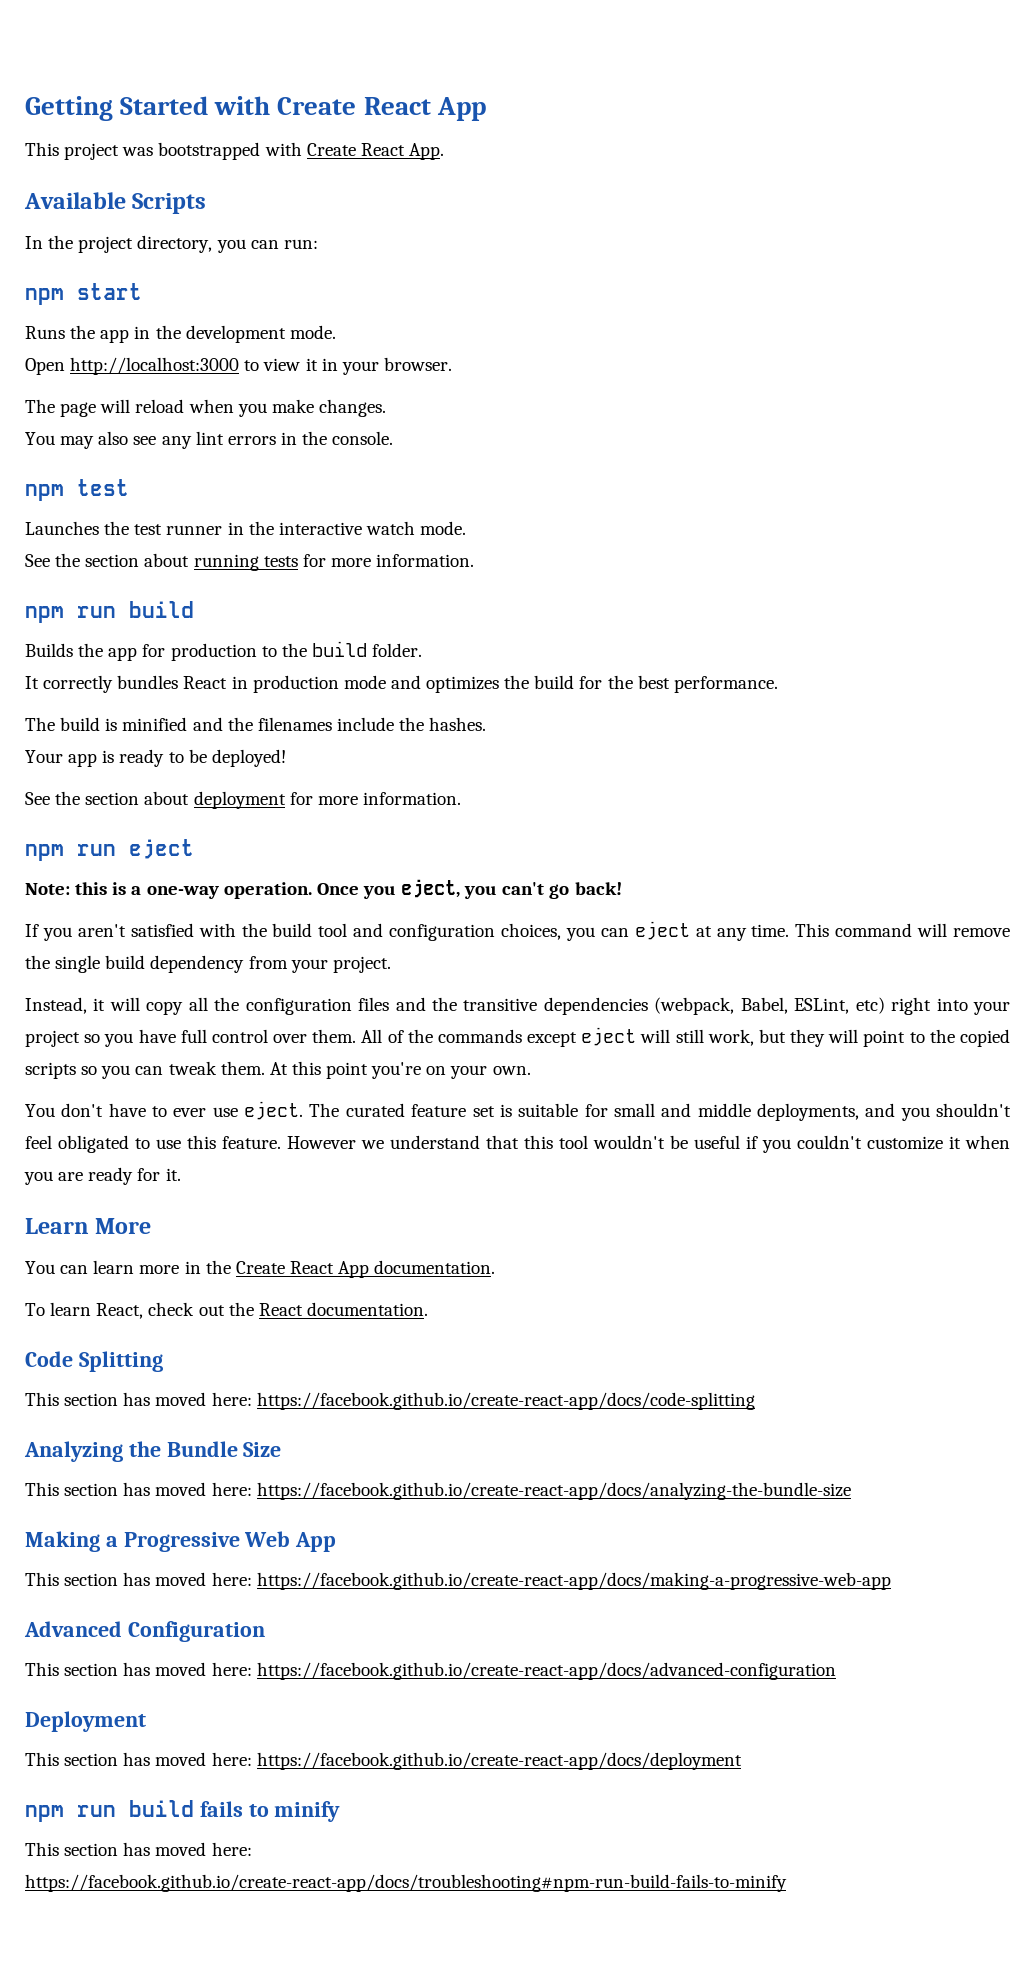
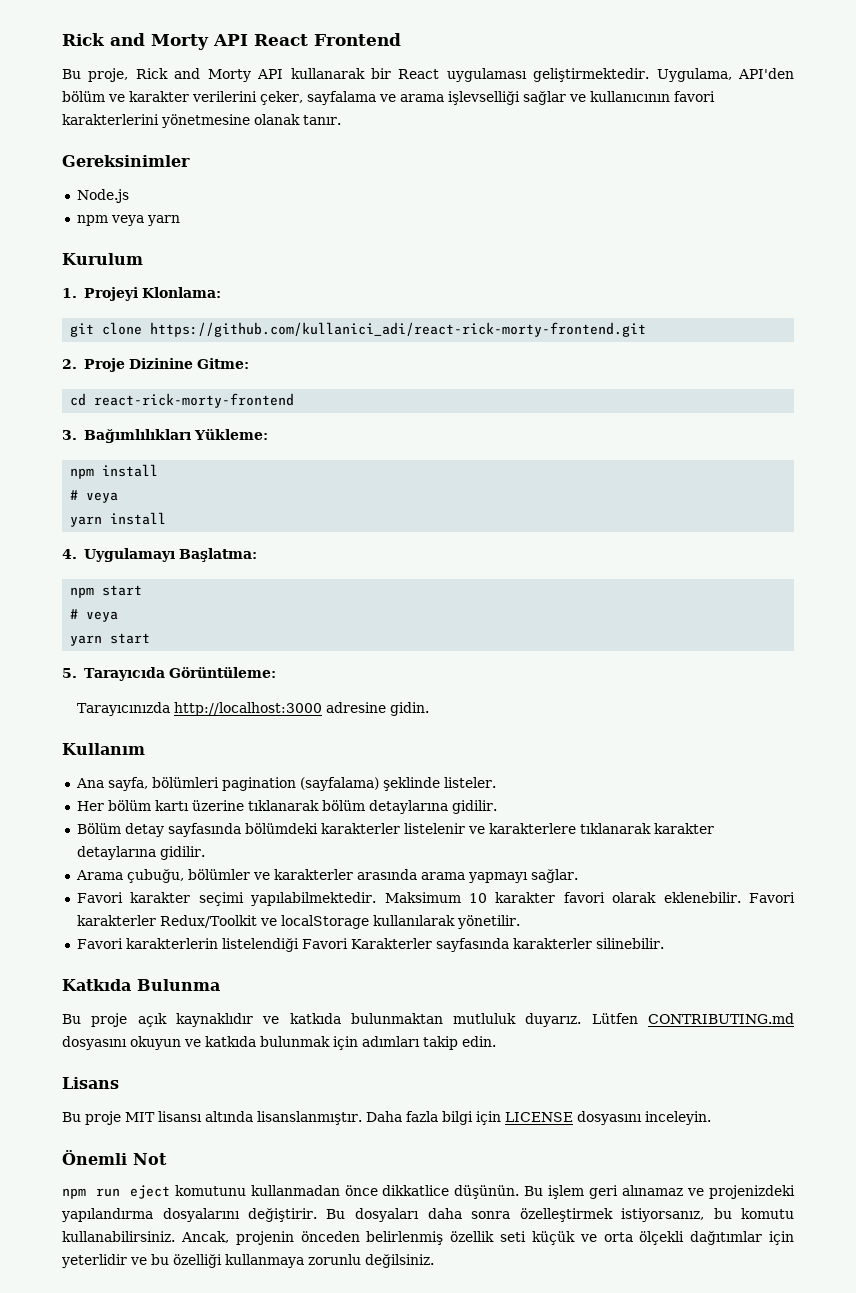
[25,96,486,121] [25,142,444,160] [24,192,207,214] [25,235,318,253] [25,283,142,305] [25,325,336,343] [25,357,452,375] [25,399,386,417] [25,431,394,449] [25,479,129,501] [25,521,467,535] [25,553,475,571] [25,601,194,623] [25,641,423,661] [25,675,778,693] [25,717,487,731] [25,749,286,767] [25,791,461,809] [25,839,194,861] [25,879,622,899] [25,921,1010,941] [25,955,391,973] [25,997,1011,1015] [25,1027,1010,1047] [25,1061,531,1079] [25,1101,1012,1121] [25,1135,1010,1153] [24,1167,181,1185] [25,1218,152,1234] [25,1260,496,1278] [25,1302,428,1319] [25,1351,163,1372] [25,1392,755,1410] [24,1441,282,1462] [25,1482,851,1500] [25,1531,337,1552] [25,1572,891,1590] [24,1621,265,1642] [25,1662,836,1680] [25,1711,146,1732] [25,1752,742,1770] [25,1800,341,1822] [25,1842,252,1856] [25,1874,787,1892] Getting Started with Create React App // This project was bootstrapped with Create React App. // Available Scripts // In the project directory, you can run: // npm start // Runs the app in the development mode. // Open http://localhost:3000 to view it in your browser. // The page will reload when you make changes. // You may also see any lint errors in the console. // npm test // Launches the test runner in the interactive watch mode. // See the section about running tests for more information. // npm run build // Builds the app for production to the build folder. // It correctly bundles React in production mode and optimizes the build for the best performance. // The build is minified and the filenames include the hashes. // Your app is ready to be deployed! // See the section about deployment for more information. // npm run eject // Note: this is a one-way operation. Once you eject, you can't go back! // If you aren't satisfied with the build tool and configuration choices, you can eject at any time. This command will remove the single build dependency from your project. // Instead, it will copy all the configuration files and the transitive dependencies (webpack, Babel, ESLint, etc) right into your project so you have full control over them. All of the commands except eject will still work, but they will point to the copied scripts so you can tweak them. At this point you're on your own. // You don't have to ever use eject. The curated feature set is suitable for small and middle deployments, and you shouldn't feel obligated to use this feature. However we understand that this tool wouldn't be useful if you couldn't customize it when you are ready for it. // Learn More // You can learn more in the Create React App documentation. // To learn React, check out the React documentation. // Code Splitting // This section has moved here: https://facebook.github.io/create-react-app/docs/code-splitting // Analyzing the Bundle Size // This section has moved here: https://facebook.github.io/create-react-app/docs/analyzing-the-bundle-size // Making a Progressive Web App // This section has moved here: https://facebook.github.io/create-react-app/docs/making-a-progressive-web-app // Advanced Configuration // This section has moved here: https://facebook.github.io/create-react-app/docs/advanced-configuration // Deployment // This section has moved here: https://facebook.github.io/create-react-app/docs/deployment // npm run build fails to minify // This section has moved here: https://facebook.github.io/create-react-app/docs/troubleshooting#npm-run-build-fails-to-minify -> [62,33,401,50] [62,68,794,82] [62,91,715,105] [62,114,341,128] [62,155,190,167] [76,189,129,203] [76,215,180,226] [62,253,143,265] [62,287,221,301] [70,322,647,337] [62,358,249,372] [70,393,295,408] [62,429,268,443] [70,464,159,479] [70,490,119,503] [70,512,167,527] [62,548,257,562] [70,585,143,598] [70,609,119,622] [70,633,151,646] [62,667,276,681] [77,702,430,716] [62,743,145,755] [75,777,496,791] [76,800,497,814] [76,823,714,837] [76,846,205,860] [75,869,578,883] [76,892,796,906] [76,915,520,929] [76,938,664,952] [62,979,220,991] [62,1013,794,1027] [62,1036,496,1050] [62,1077,119,1089] [62,1111,711,1125] [62,1150,167,1165] [62,1185,795,1199] [61,1208,794,1222] [62,1231,795,1245] [61,1254,434,1268] Rick and Morty API React Frontend // Bu proje, Rick and Morty API kullanarak bir React uygulaması geliştirmektedir. Uygulama, API'den bölüm ve karakter verilerini çeker, sayfalama ve arama işlevselliği sağlar ve kullanıcının favori karakterlerini yönetmesine olanak tanır. // Gereksinimler // Node.js // npm veya yarn // Kurulum // 1. Projeyi Klonlama: // git clone https://github.com/kullanici_adi/react-rick-morty-frontend.git // 2. Proje Dizinine Gitme: // cd react-rick-morty-frontend // 3. Bağımlılıkları Yükleme: // npm install // # veya // yarn install // 4. Uygulamayı Başlatma: // npm start // # veya // yarn start // 5. Tarayıcıda Görüntüleme: // Tarayıcınızda http://localhost:3000 adresine gidin. // Kullanım // Ana sayfa, bölümleri pagination (sayfalama) şeklinde listeler. // Her bölüm kartı üzerine tıklanarak bölüm detaylarına gidilir. // Bölüm detay sayfasında bölümdeki karakterler listelenir ve karakterlere tıklanarak karakter detaylarına gidilir. // Arama çubuğu, bölümler ve karakterler arasında arama yapmayı sağlar. // Favori karakter seçimi yapılabilmektedir. Maksimum 10 karakter favori olarak eklenebilir. Favori karakterler Redux/Toolkit ve localStorage kullanılarak yönetilir. // Favori karakterlerin listelendiği Favori Karakterler sayfasında karakterler silinebilir. // Katkıda Bulunma // Bu proje açık kaynaklıdır ve katkıda bulunmaktan mutluluk duyarız. Lütfen CONTRIBUTING.md dosyasını okuyun ve katkıda bulunmak için adımları takip edin. // Lisans // Bu proje MIT lisansı altında lisanslanmıştır. Daha fazla bilgi için LICENSE dosyasını inceleyin. // Önemli Not // npm run eject komutunu kullanmadan önce dikkatlice düşünün. Bu işlem geri alınamaz ve projenizdeki yapılandırma dosyalarını değiştirir. Bu dosyaları daha sonra özelleştirmek istiyorsanız, bu komutu kullanabilirsiniz. Ancak, projenin önceden belirlenmiş özellik seti küçük ve orta ölçekli dağıtımlar için yeterlidir ve bu özelliği kullanmaya zorunlu değilsiniz.

